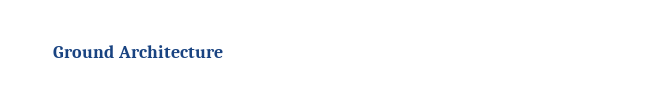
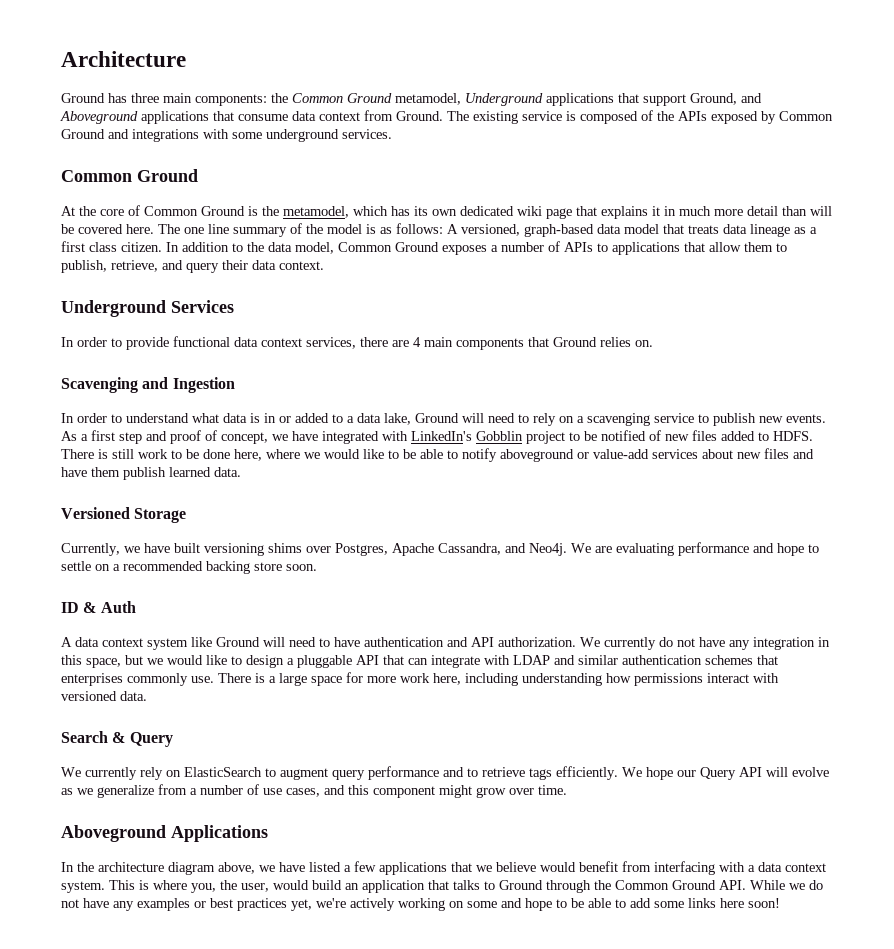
[53,45,223,58] Ground Architecture -> [61,51,186,67] [61,93,762,106] [60,110,833,124] [61,129,392,142] [61,169,198,182] [61,205,832,219] [61,223,817,237] [61,241,787,255] [61,260,324,273] [61,300,234,317] [61,336,653,350] [61,377,235,393] [61,413,826,426] [61,430,813,444] [61,448,814,462] [61,467,241,480] [61,507,187,523] [61,542,819,556] [61,561,317,574] [61,601,136,613] [61,637,830,650] [61,655,778,668] [61,672,779,686] [61,691,147,701] [61,731,173,747] [61,766,829,780] [61,784,567,798] [61,825,268,842] [61,861,826,875] [61,880,823,893] [61,898,780,911] Architecture // Ground has three main components: the Common Ground metamodel, Underground applications that support Ground, and Aboveground applications that consume data context from Ground. The existing service is composed of the APIs exposed by Common Ground and integrations with some underground services. // Common Ground // At the core of Common Ground is the metamodel, which has its own dedicated wiki page that explains it in much more detail than will be covered here. The one line summary of the model is as follows: A versioned, graph-based data model that treats data lineage as a first class citizen. In addition to the data model, Common Ground exposes a number of APIs to applications that allow them to publish, retrieve, and query their data context. // Underground Services // In order to provide functional data context services, there are 4 main components that Ground relies on. // Scavenging and Ingestion // In order to understand what data is in or added to a data lake, Ground will need to rely on a scavenging service to publish new events. As a first step and proof of concept, we have integrated with LinkedIn's Gobblin project to be notified of new files added to HDFS. There is still work to be done here, where we would like to be able to notify aboveground or value-add services about new files and have them publish learned data. // Versioned Storage // Currently, we have built versioning shims over Postgres, Apache Cassandra, and Neo4j. We are evaluating performance and hope to settle on a recommended backing store soon. // ID & Auth // A data context system like Ground will need to have authentication and API authorization. We currently do not have any integration in this space, but we would like to design a pluggable API that can integrate with LDAP and similar authentication schemes that enterprises commonly use. There is a large space for more work here, including understanding how permissions interact with versioned data. // Search & Query // We currently rely on ElasticSearch to augment query performance and to retrieve tags efficiently. We hope our Query API will evolve as we generalize from a number of use cases, and this component might grow over time. // Aboveground Applications // In the architecture diagram above, we have listed a few applications that we believe would benefit from interfacing with a data context system. This is where you, the user, would build an application that talks to Ground through the Common Ground API. While we do not have any examples or best practices yet, we're actively working on some and hope to be able to add some links here soon!

